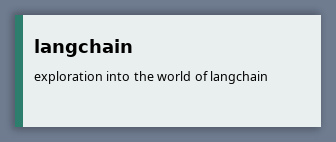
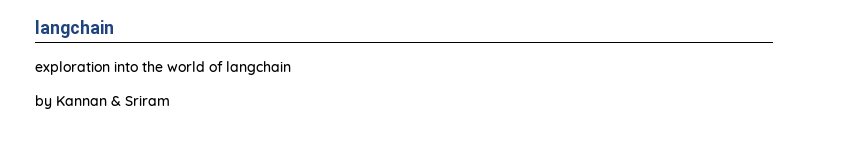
(268, 77) none -> [35,95,170,109] // by Kannan & Sriram

